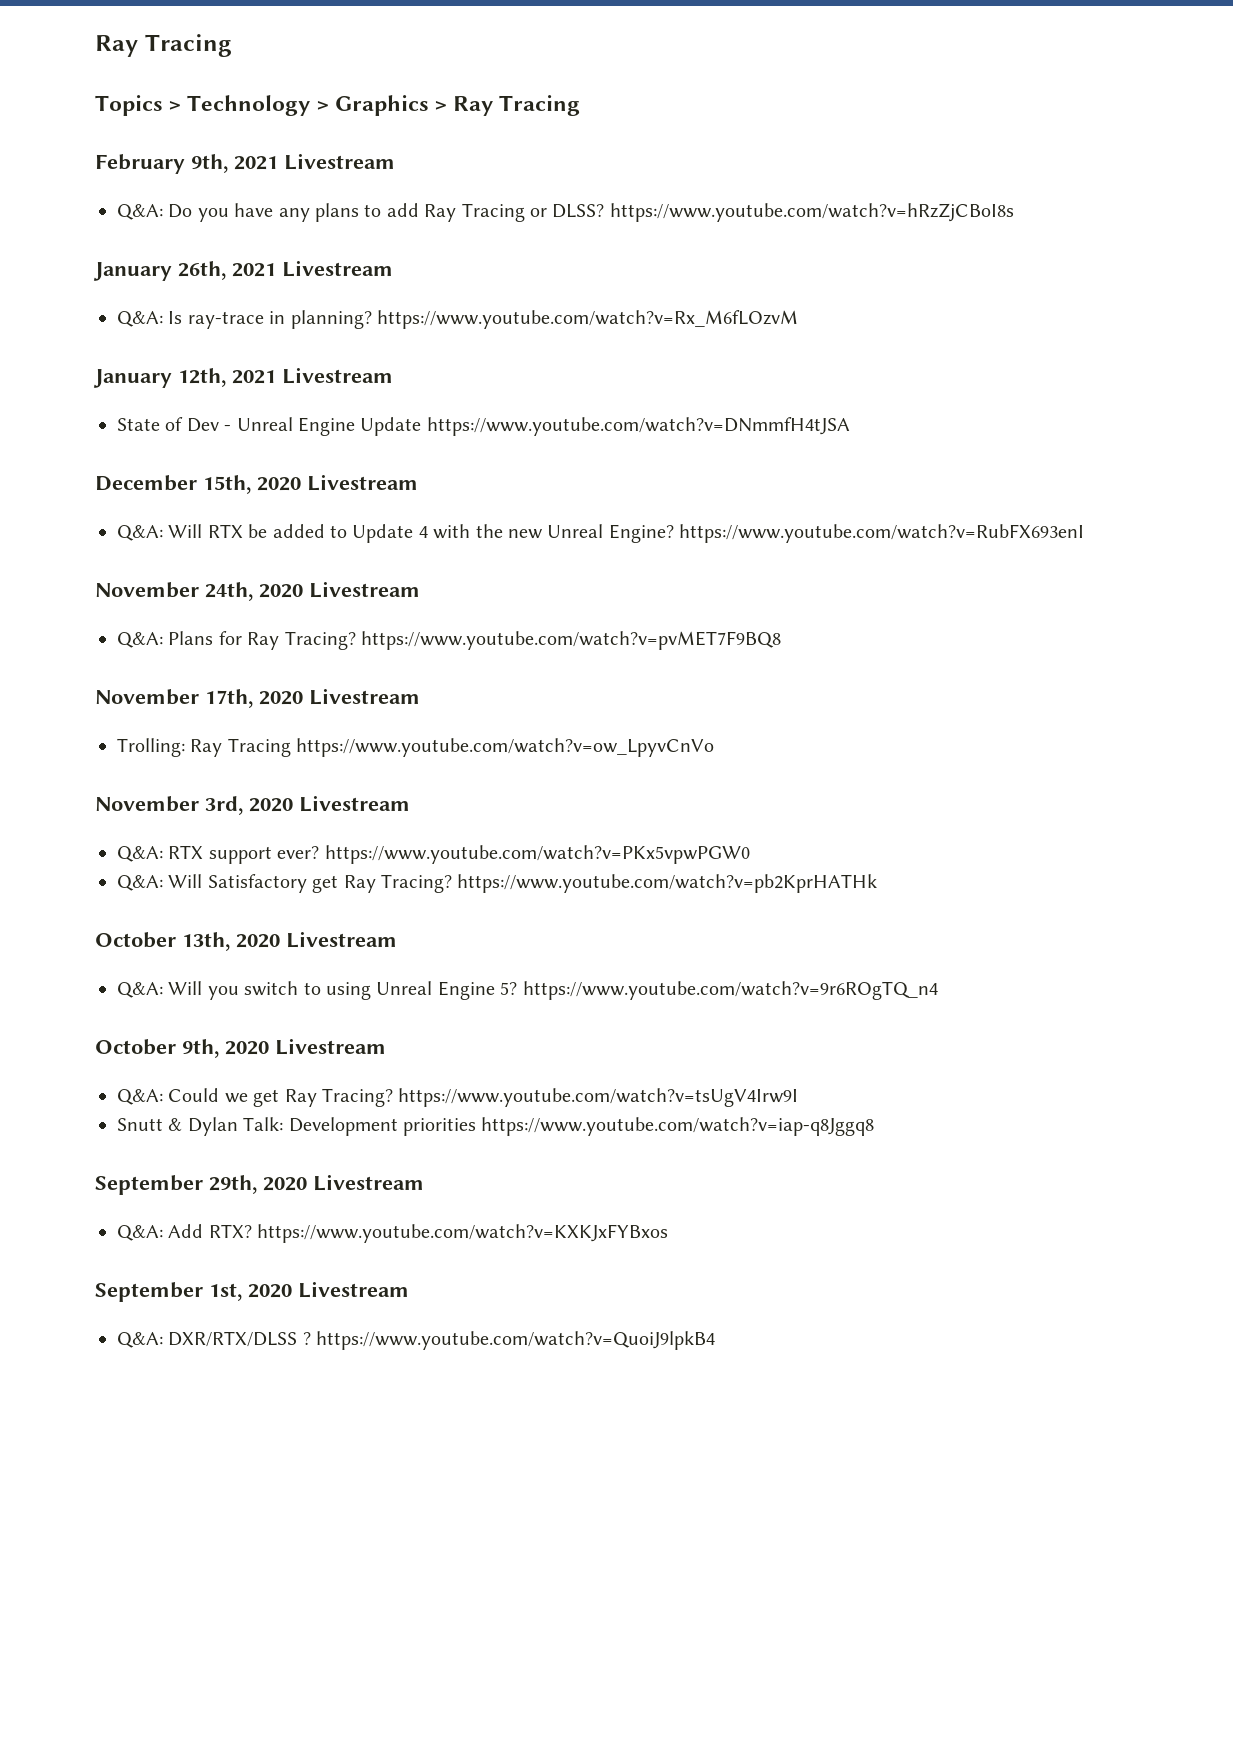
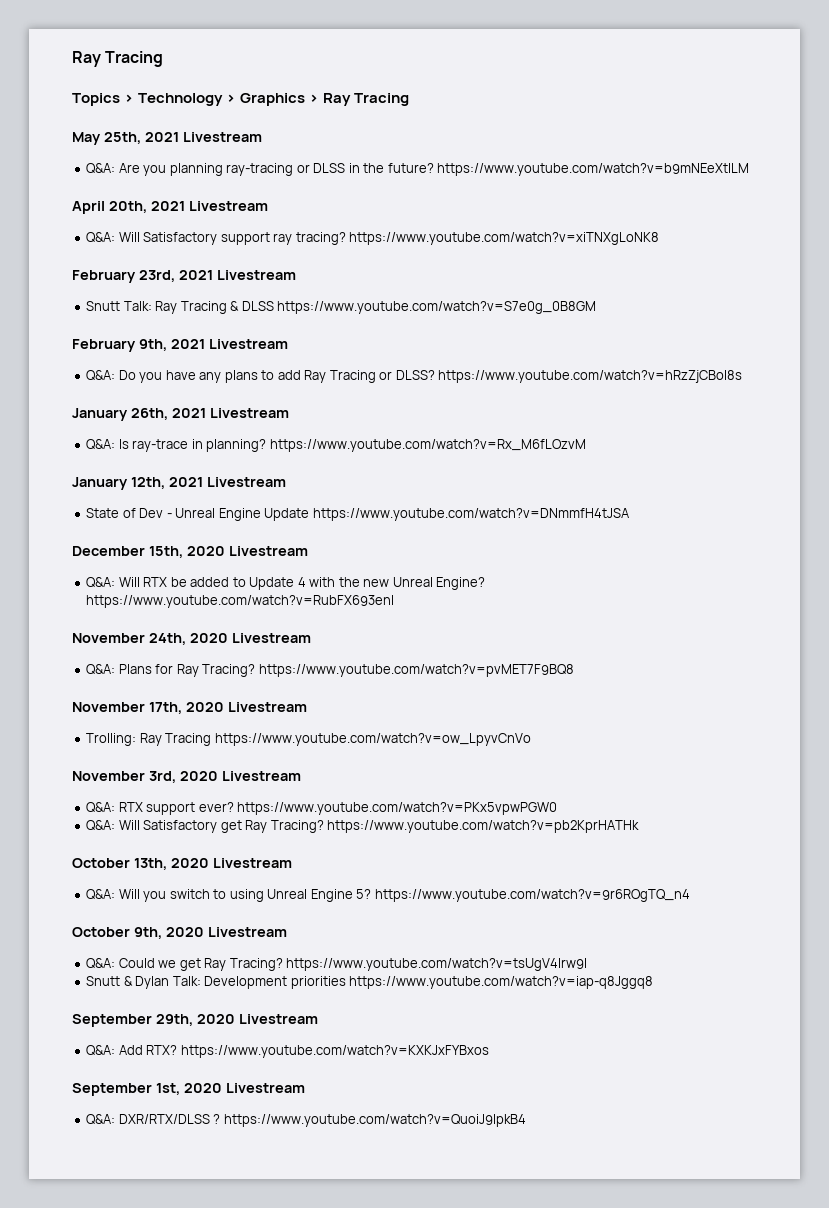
(581, 105) none -> [72,132,262,145] [86,163,750,176] [72,201,268,214] [86,232,660,245] [72,270,296,283] [86,301,597,314] // May 25th, 2021 Livestream // Q&A: Are you planning ray-tracing or DLSS in the future? https://www.youtube.com/watch?v=b9mNEeXtILM // April 20th, 2021 Livestream // Q&A: Will Satisfactory support ray tracing? https://www.youtube.com/watch?v=xiTNXgLoNK8 // February 23rd, 2021 Livestream // Snutt Talk: Ray Tracing & DLSS https://www.youtube.com/watch?v=S7e0g_0B8GM

